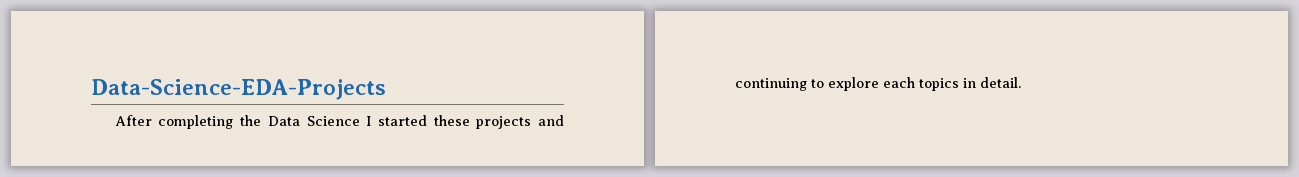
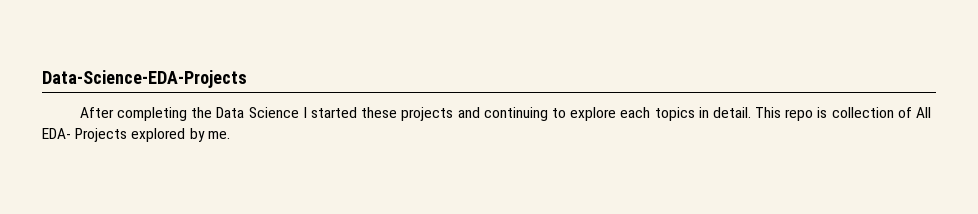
(1021, 82) none -> [755,107,932,121] [42,128,230,142] This repo is collection of All EDA- Projects explored by me.

